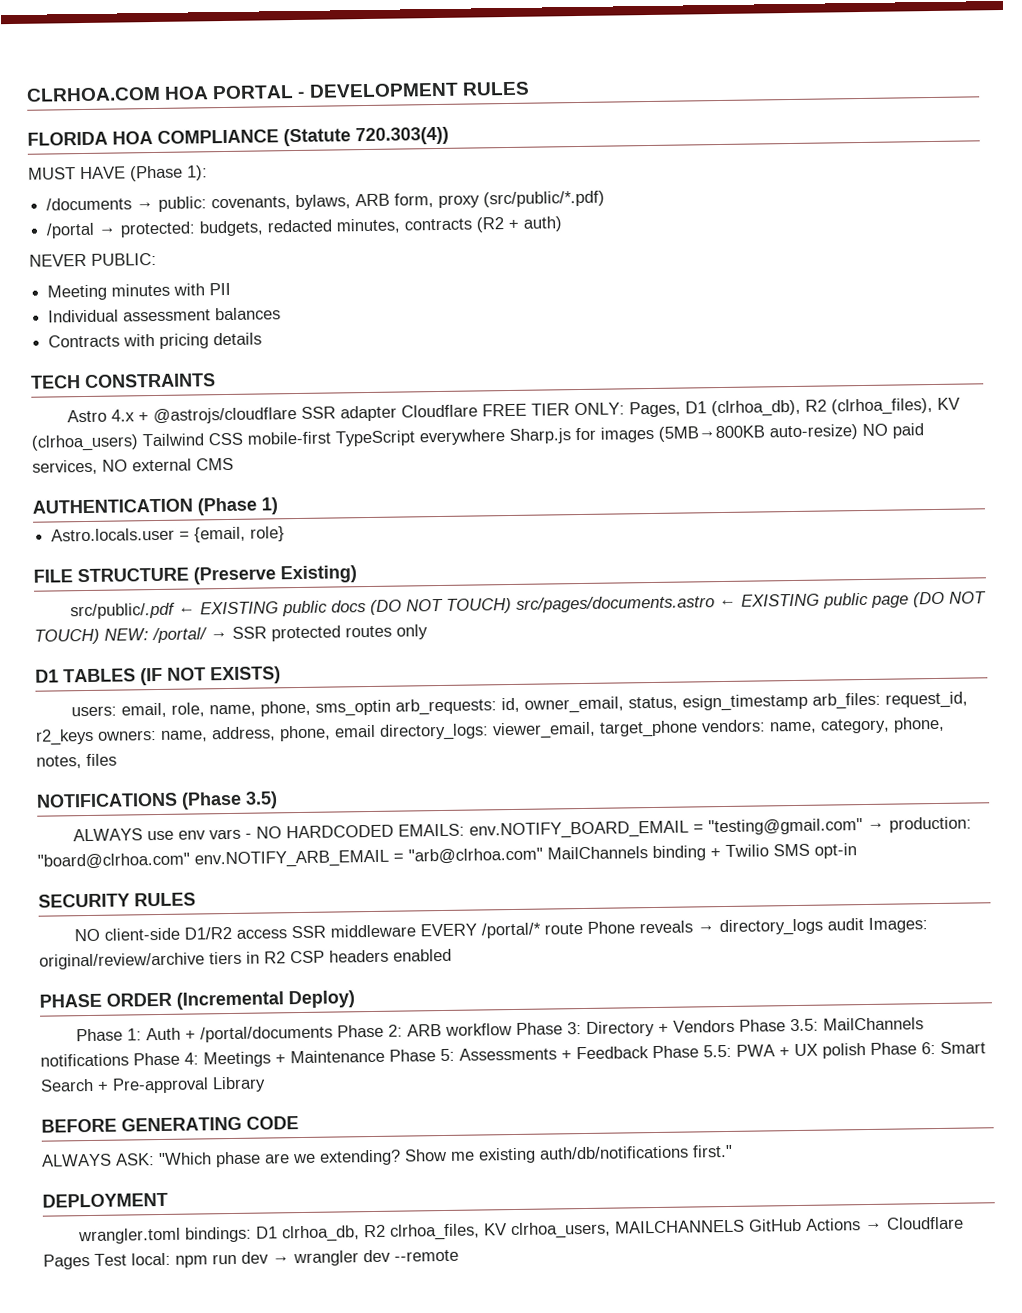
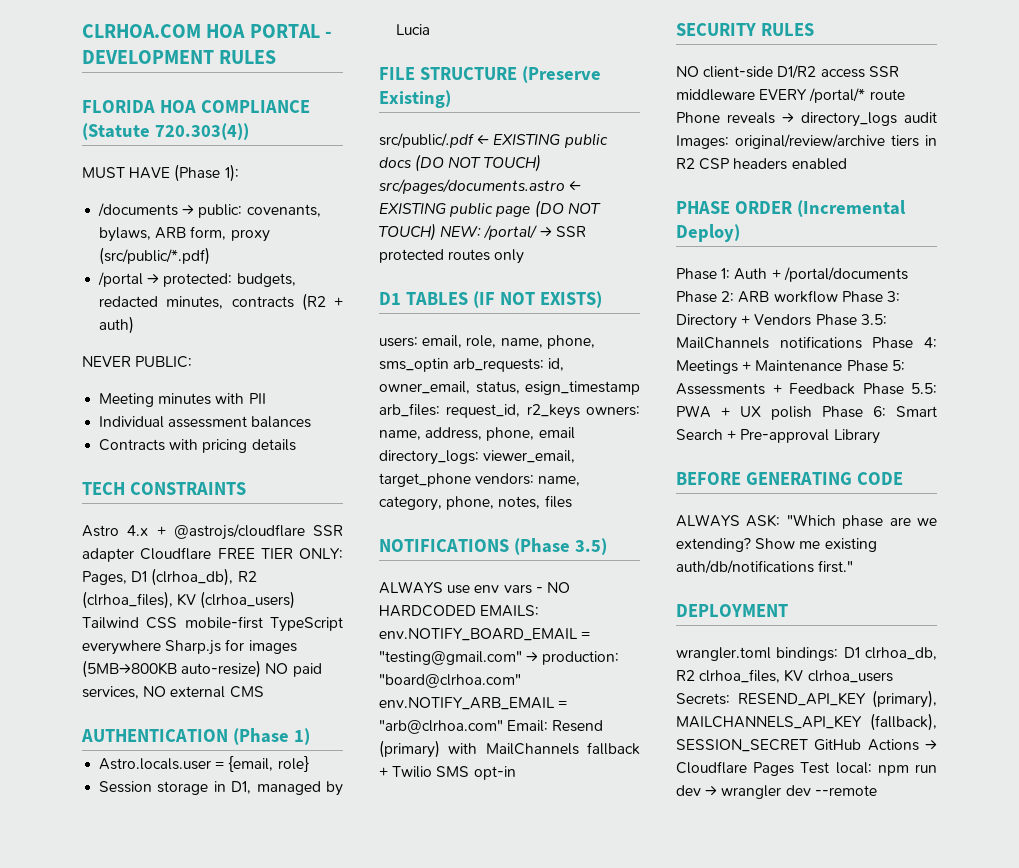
(286, 534) none -> [99,781,343,796] [396,24,431,35] // Session storage in D1, managed by Lucia
[547,845,706,862] MailChannels binding -> [507,720,604,732] [379,740,640,758] Email: Resend (primary) with MailChannels fallback
[510,1219,745,1240] clrhoa_users, MAILCHANNELS -> [807,670,893,683] [676,690,937,708] [676,713,937,731] [676,739,808,752] clrhoa_users Secrets: RESEND_API_KEY (primary), MAILCHANNELS_API_KEY (fallback), SESSION_SECRET

